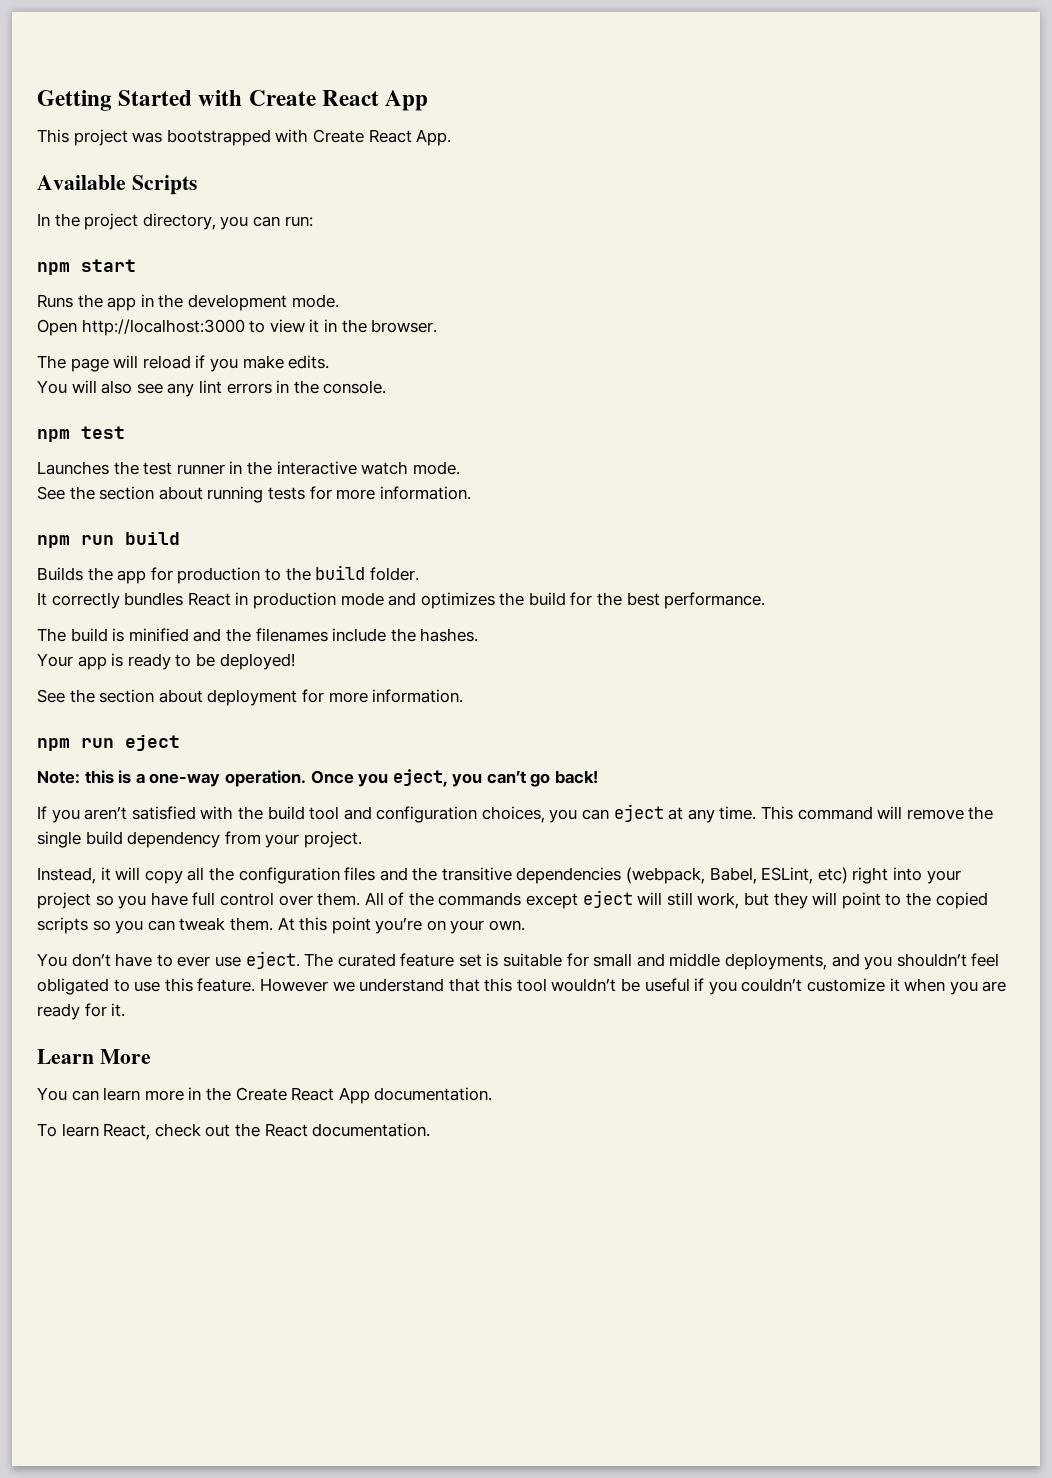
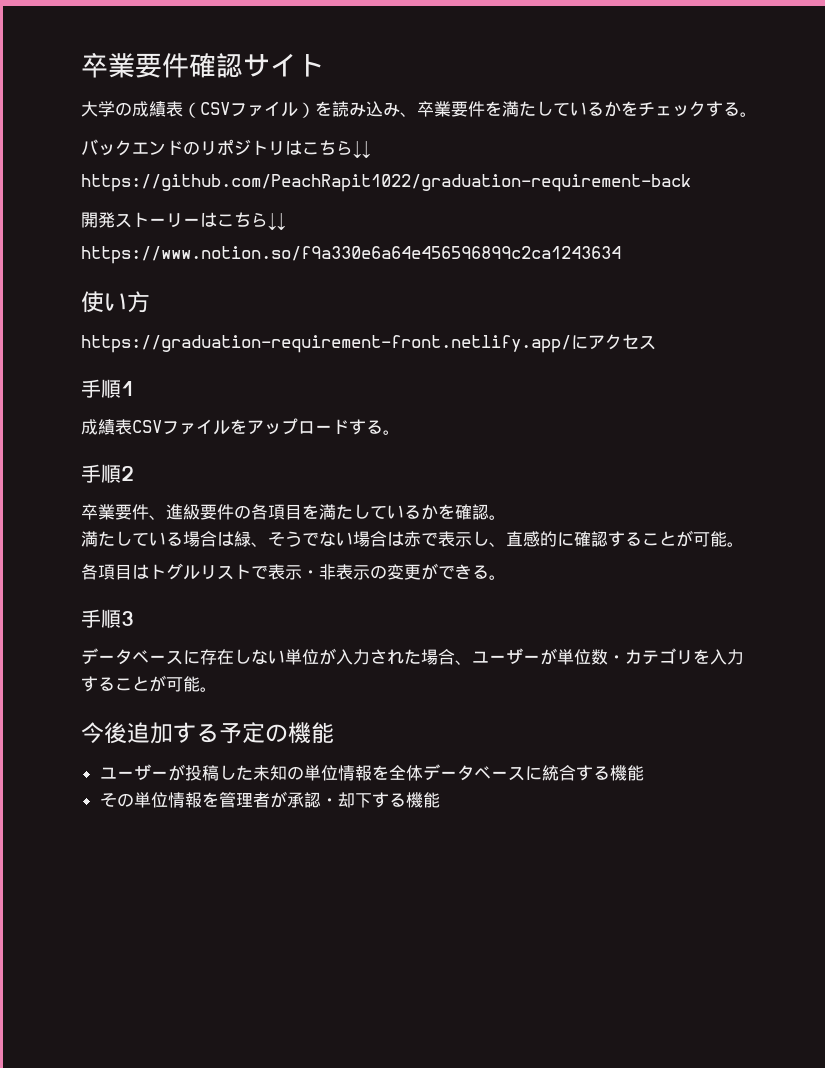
[37,90,429,111] [37,129,452,146] [37,175,197,195] [37,213,313,230] [37,259,136,275] [37,294,339,311] [37,319,438,336] [37,355,330,372] [37,380,387,397] [37,426,125,442] [37,461,460,475] [37,486,471,503] [37,532,180,548] [37,565,419,584] [37,592,766,609] [37,628,479,642] [37,653,295,670] [37,689,464,706] [37,735,180,751] [37,769,599,787] [37,804,994,823] [37,831,362,848] [37,867,961,884] [37,890,988,909] [37,917,526,934] [37,951,1000,970] [37,978,1007,995] [37,1003,126,1020] [37,1049,151,1064] [37,1087,493,1104] [37,1123,431,1140] Getting Started with Create React App // This project was bootstrapped with Create React App. // Available Scripts // In the project directory, you can run: // npm start // Runs the app in the development mode. // Open http://localhost:3000 to view it in the browser. // The page will reload if you make edits. // You will also see any lint errors in the console. // npm test // Launches the test runner in the interactive watch mode. // See the section about running tests for more information. // npm run build // Builds the app for production to the build folder. // It correctly bundles React in production mode and optimizes the build for the best performance. // The build is minified and the filenames include the hashes. // Your app is ready to be deployed! // See the section about deployment for more information. // npm run eject // Note: this is a one-way operation. Once you eject, you can’t go back! // If you aren’t satisfied with the build tool and configuration choices, you can eject at any time. This command will remove the single build dependency from your project. // Instead, it will copy all the configuration files and the transitive dependencies (webpack, Babel, ESLint, etc) right into your project so you have full control over them. All of the commands except eject will still work, but they will point to the copied scripts so you can tweak them. At this point you’re on your own. // You don’t have to ever use eject. The curated feature set is suitable for small and middle deployments, and you shouldn’t feel obligated to use this feature. However we understand that this tool wouldn’t be useful if you couldn’t customize it when you are ready for it. // Learn More // You can learn more in the Create React App documentation. // To learn React, check out the React documentation. -> [81,52,324,78] [81,101,757,118] [81,139,371,159] [81,174,691,192] [81,212,286,231] [81,246,621,264] [81,291,150,313] [81,334,656,353] [81,379,134,398] [81,418,400,435] [81,464,134,483] [81,504,506,520] [81,530,744,547] [81,563,506,580] [81,609,134,628] [81,648,744,665] [81,675,217,692] [81,722,334,744] [99,764,644,781] [99,791,440,808] 卒業要件確認サイト // 大学の成績表（CSVファイル）を読み込み、卒業要件を満たしているかをチェックする。 // バックエンドのリポジトリはこちら↓↓ // https://github.com/PeachRapit1022/graduation-requirement-back // 開発ストーリーはこちら↓↓ // https://www.notion.so/f9a330e6a64e456596899c2ca1243634 // 使い方 // https://graduation-requirement-front.netlify.app/にアクセス // 手順1 // 成績表CSVファイルをアップロードする。 // 手順2 // 卒業要件、進級要件の各項目を満たしているかを確認。 // 満たしている場合は緑、そうでない場合は赤で表示し、直感的に確認することが可能。 // 各項目はトグルリストで表示・非表示の変更ができる。 // 手順3 // データベースに存在しない単位が入力された場合、ユーザーが単位数・カテゴリを入力することが可能。 // 今後追加する予定の機能 // ユーザーが投稿した未知の単位情報を全体データベースに統合する機能 // その単位情報を管理者が承認・却下する機能

